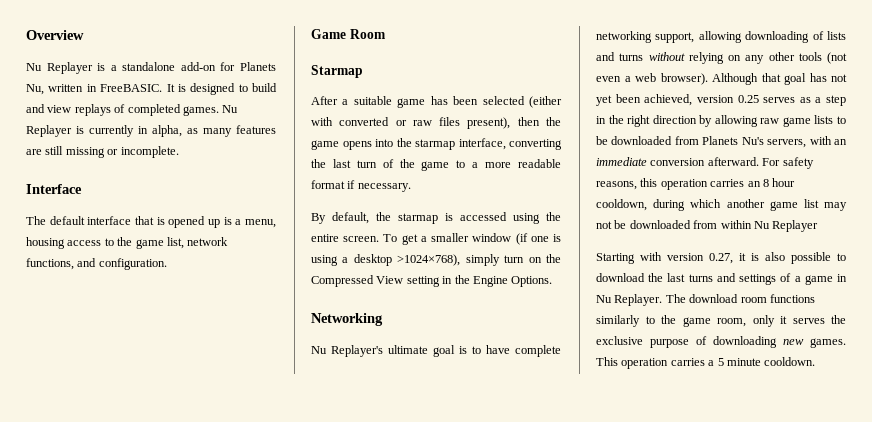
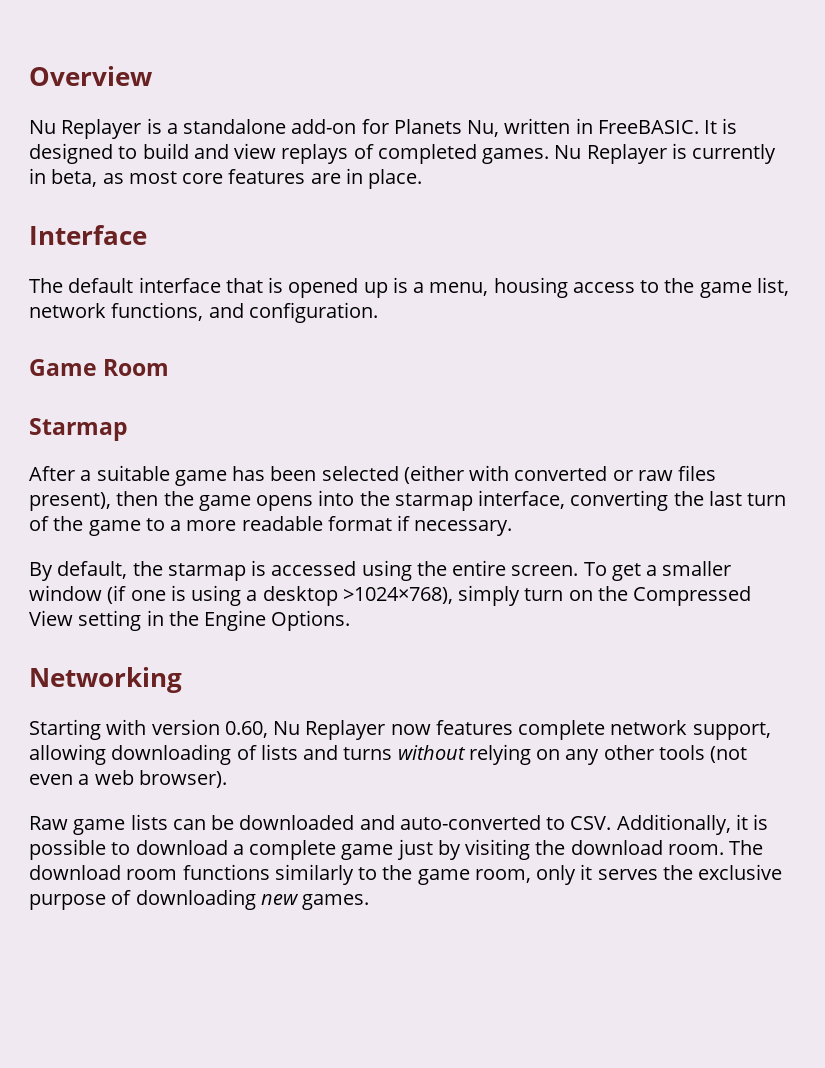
[152,125,276,137] [26,146,179,158] alpha, as many features are still missing or incomplete. -> [51,168,423,189] beta, as most core features are in place.
[311,345,561,357] [596,31,652,43] Nu Replayer's ultimate goal is to have complete networking -> [29,719,688,740] Starting with version 0.60, Nu Replayer now features complete network
[712,73,847,85] [596,94,846,106] [596,115,780,127] Although that goal has not yet been achieved, version 0.25 serves as a step in the right direction by allowing raw -> [29,816,68,830] // Raw
[837,116,846,124] [596,136,847,148] [596,157,814,169] [596,178,796,190] [596,199,847,211] [596,220,819,232] [596,252,733,264] to be downloaded from Planets Nu's servers, with an immediate conversion afterward. For safety reasons, this operation carries an 8 hour cooldown, during which another game list may not be downloaded from within Nu Replayer // Starting with version 0.27, -> [172,814,731,835] can be downloaded and auto-converted to CSV. Additionally,
[765,252,785,261] also -> (769, 822) none
[648,273,847,285] [596,294,663,306] the last turns and settings of a game in Nu Replayer. -> [232,839,724,860] a complete game just by visiting the download room.
[596,357,816,369] This operation carries a 5 minute cooldown. -> (370, 902) none

